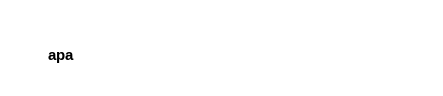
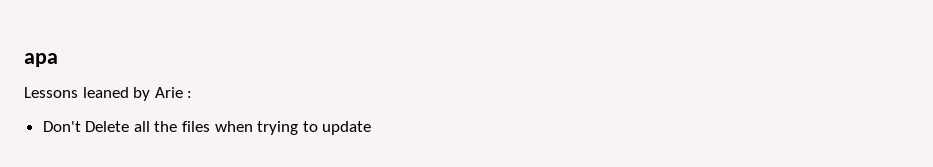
(74, 57) none -> [24,87,193,101] [42,121,372,135] // Lessons leaned by Arie : // Don't Delete all the files when trying to update

